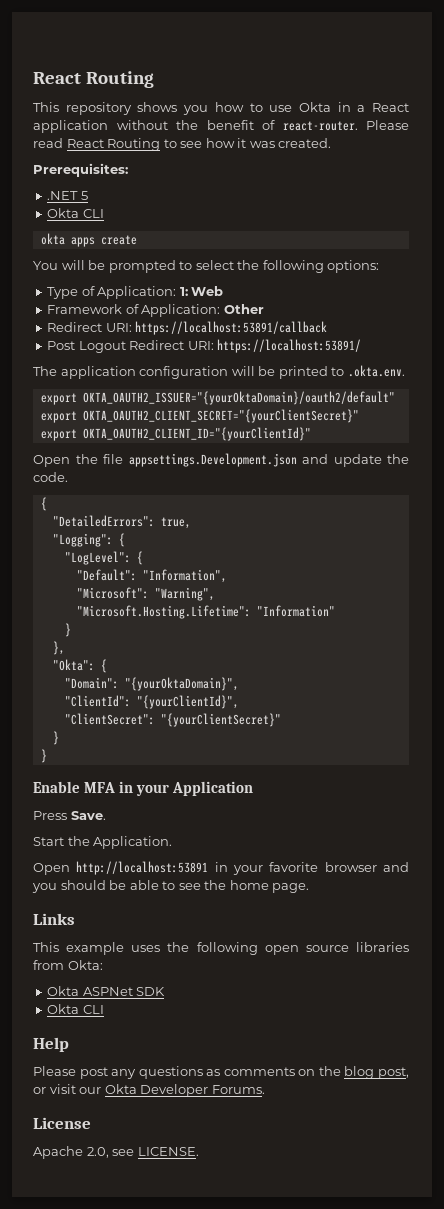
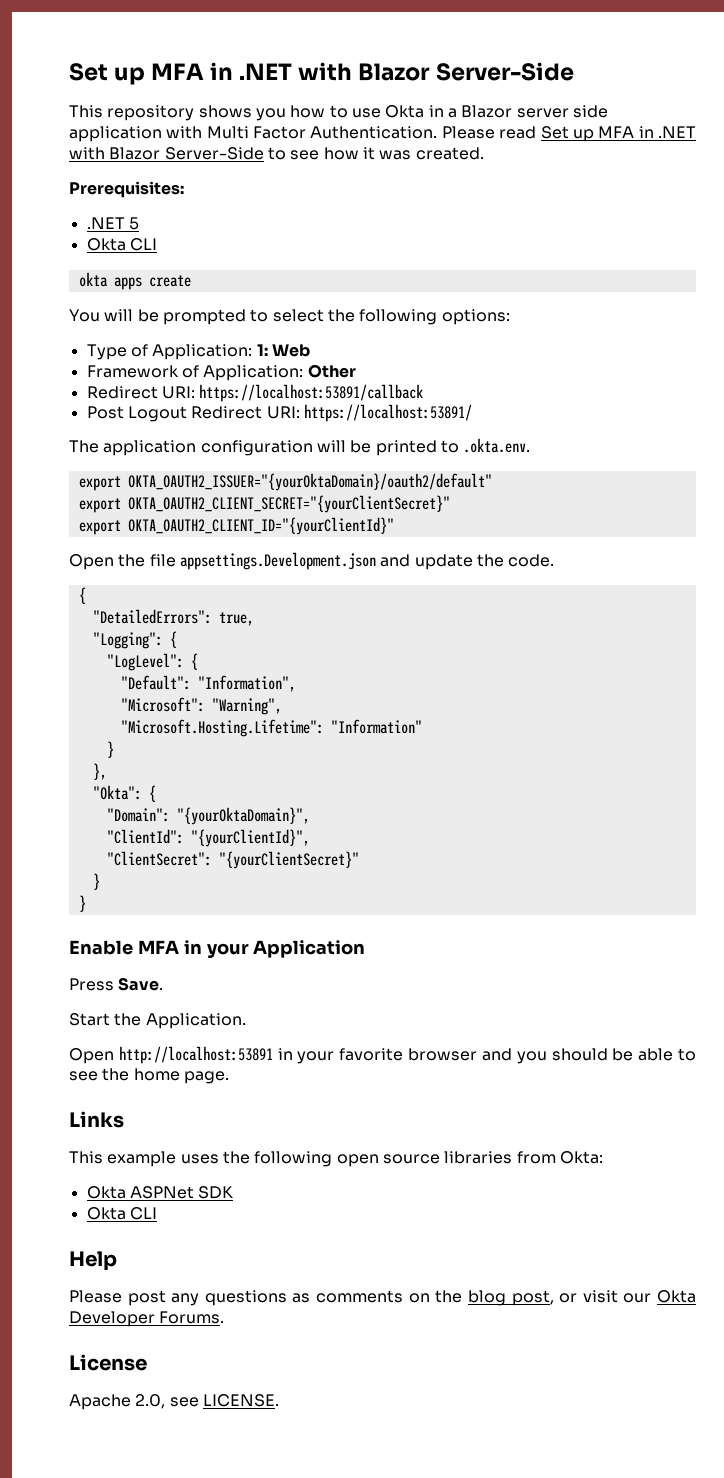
[33,71,155,88] React Routing -> [69,62,574,85] Set up MFA in .NET with Blazor Server-Side
[371,103,409,112] [33,120,409,133] [33,138,161,151] React application without the benefit of react-router. Please read React Routing -> [461,105,608,118] [69,126,697,142] [69,147,264,160] Blazor server side application with Multi Factor Authentication. Please read Set up MFA in .NET with Blazor Server-Side

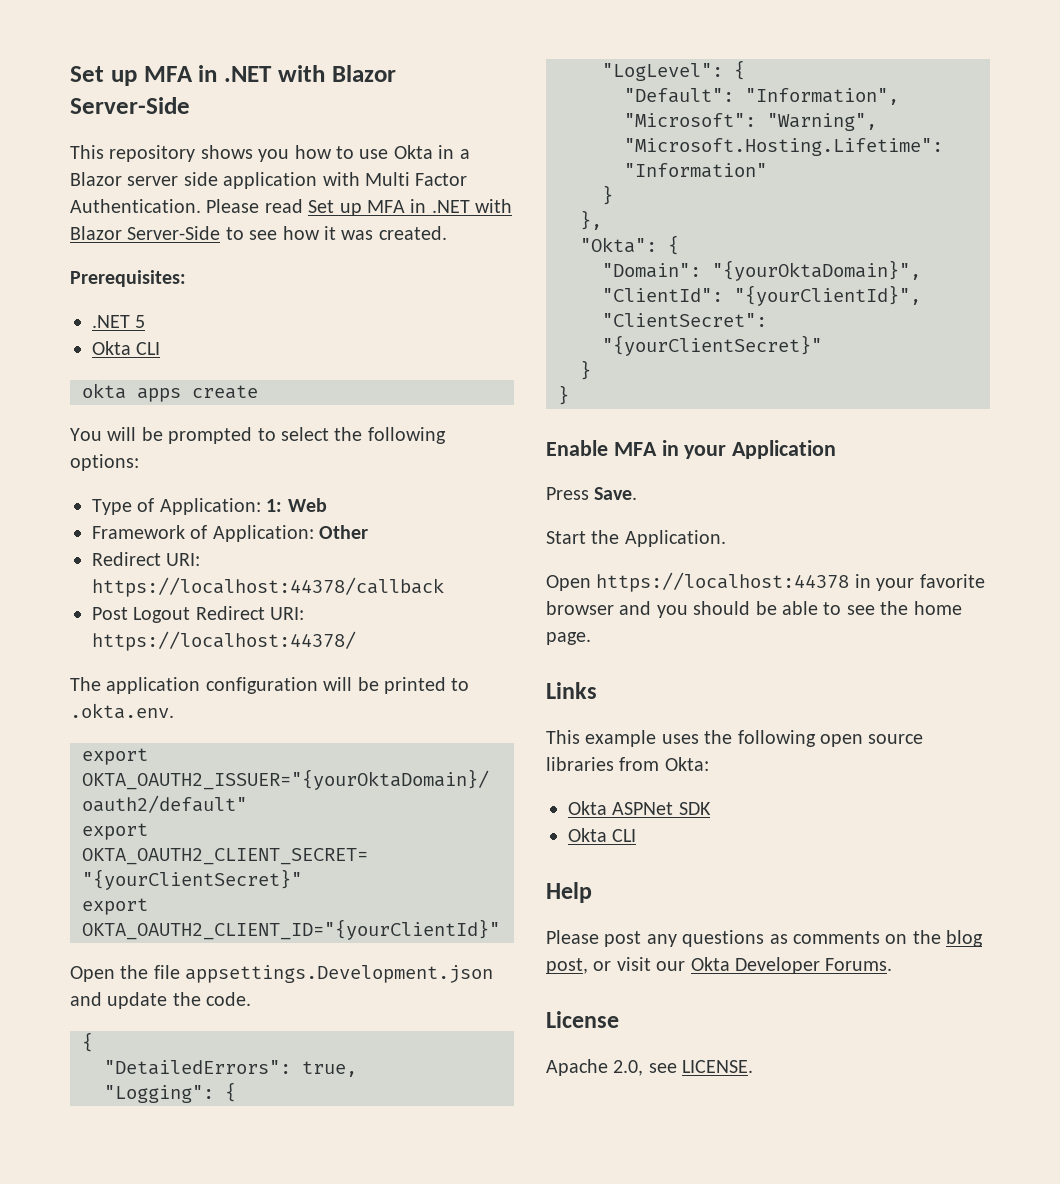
[199,384,424,402] https://localhost:53891/callback -> [92,577,444,597] https://localhost:44378/callback
[303,404,472,422] https://localhost:53891/ -> [92,631,356,651] https://localhost:44378/
[118,1046,273,1064] http://localhost:53891 -> [596,572,850,592] https://localhost:44378

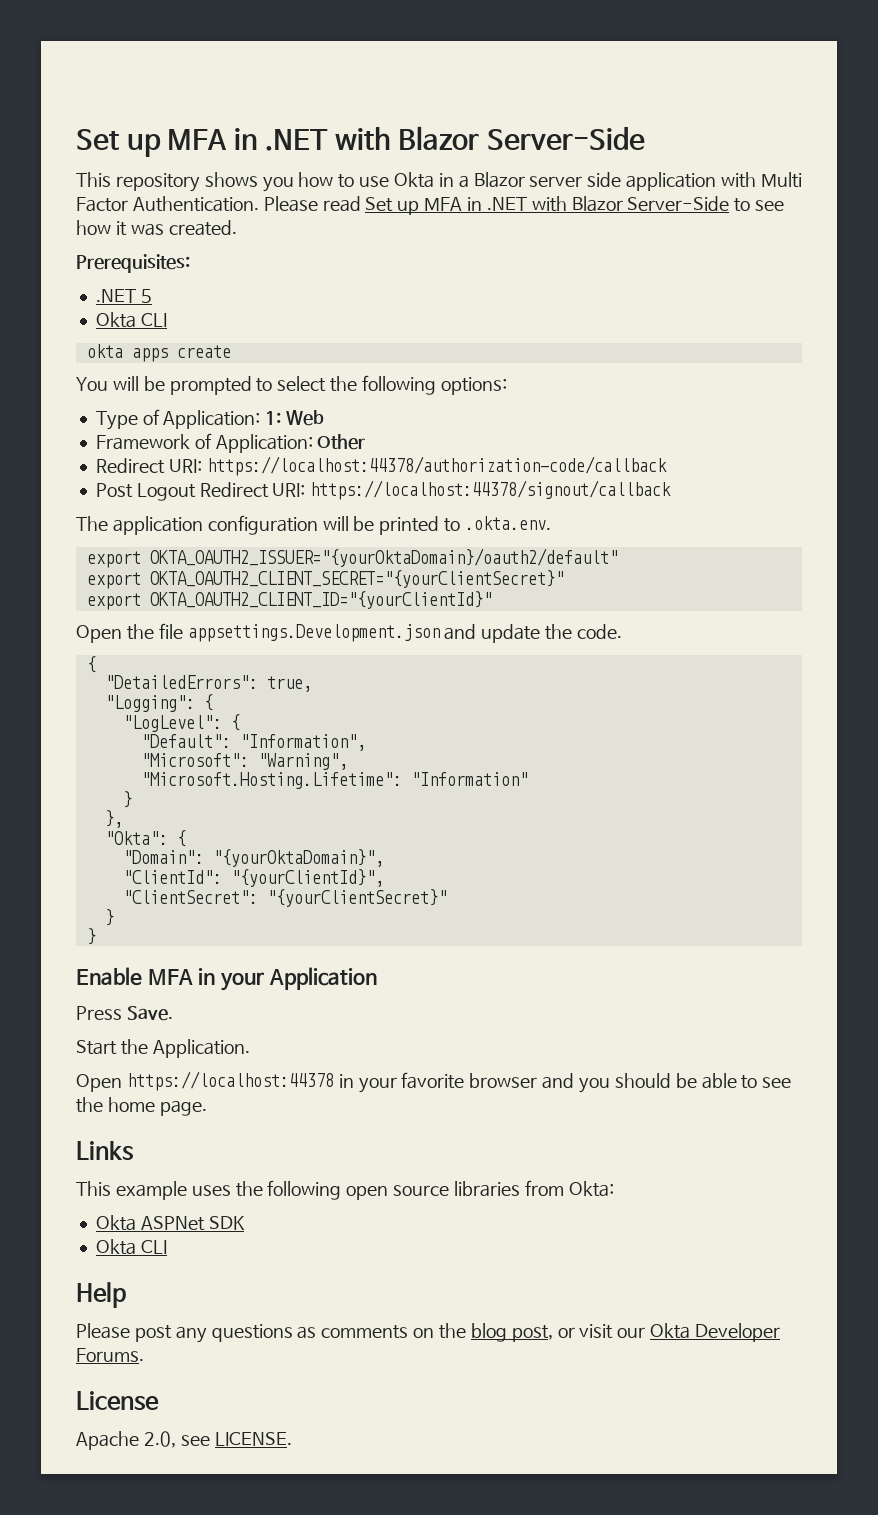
[92,577,444,597] https://localhost:44378/callback -> [206,456,667,476] https://localhost:44378/authorization-code/callback
[92,631,356,651] https://localhost:44378/ -> [310,480,672,500] https://localhost:44378/signout/callback

